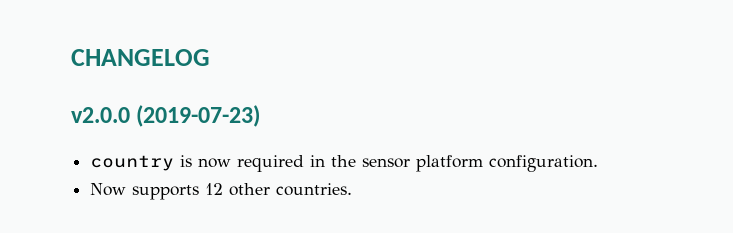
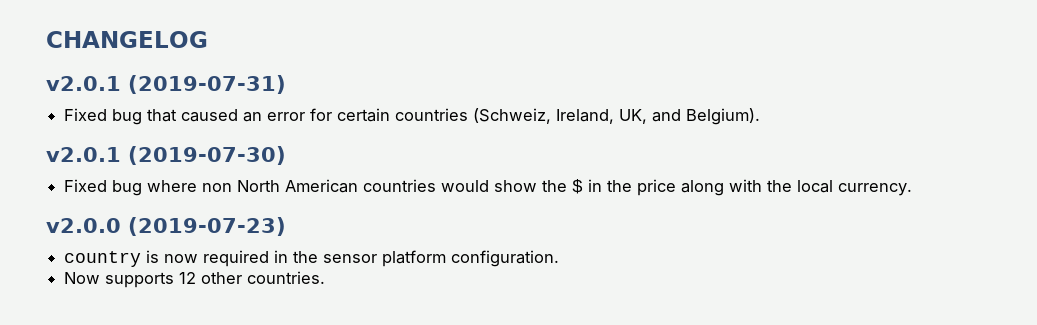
(210, 57) none -> [46,75,286,94] [64,108,761,125] [46,146,286,165] [64,179,913,196] // v2.0.1 (2019-07-31) // Fixed bug that caused an error for certain countries (Schweiz, Ireland, UK, and Belgium). // v2.0.1 (2019-07-30) // Fixed bug where non North American countries would show the $ in the price along with the local currency.

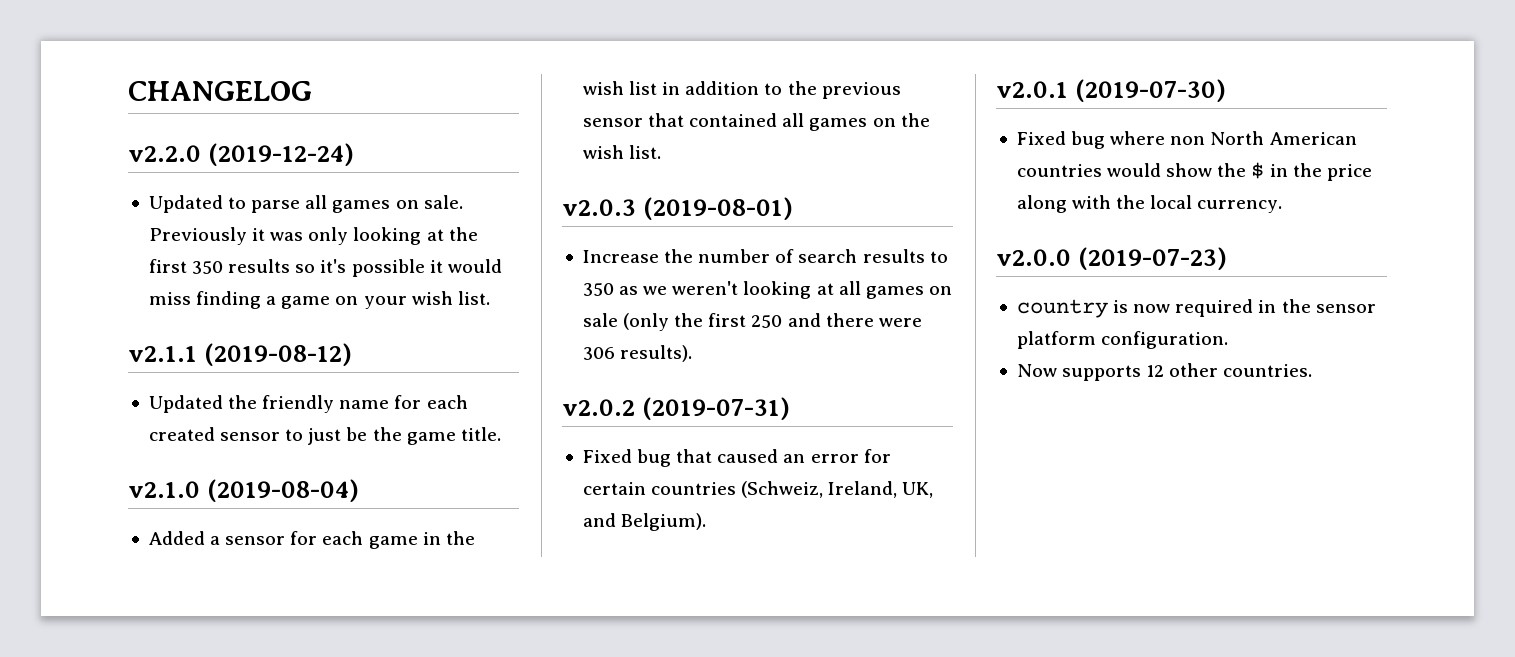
[46,76,121,91] v2.0.1 -> [128,143,354,166] [148,195,463,213] [148,227,478,245] [148,259,502,277] [148,291,490,309] [128,343,352,366] [148,395,468,413] [148,427,501,445] [128,479,359,502] [148,531,475,549] [582,81,901,99] [582,113,930,131] [582,145,662,159] [562,197,793,220] [582,249,948,263] [582,281,952,299] [582,313,922,331] [582,345,693,362] [562,399,635,416] v2.2.0 (2019-12-24) // Updated to parse all games on sale. Previously it was only looking at the first 350 results so it's possible it would miss finding a game on your wish list. // v2.1.1 (2019-08-12) // Updated the friendly name for each created sensor to just be the game title. // v2.1.0 (2019-08-04) // Added a sensor for each game in the wish list in addition to the previous sensor that contained all games on the wish list. // v2.0.3 (2019-08-01) // Increase the number of search results to 350 as we weren't looking at all games on sale (only the first 250 and there were 306 results). // v2.0.2

